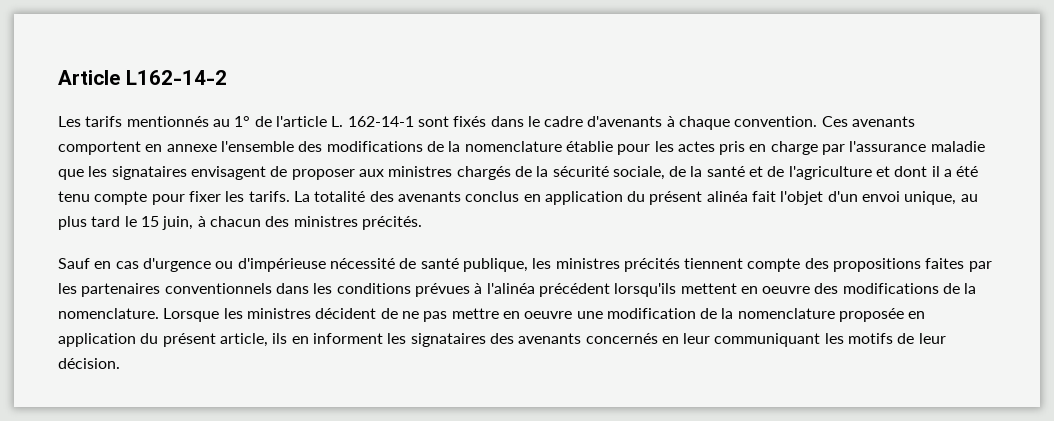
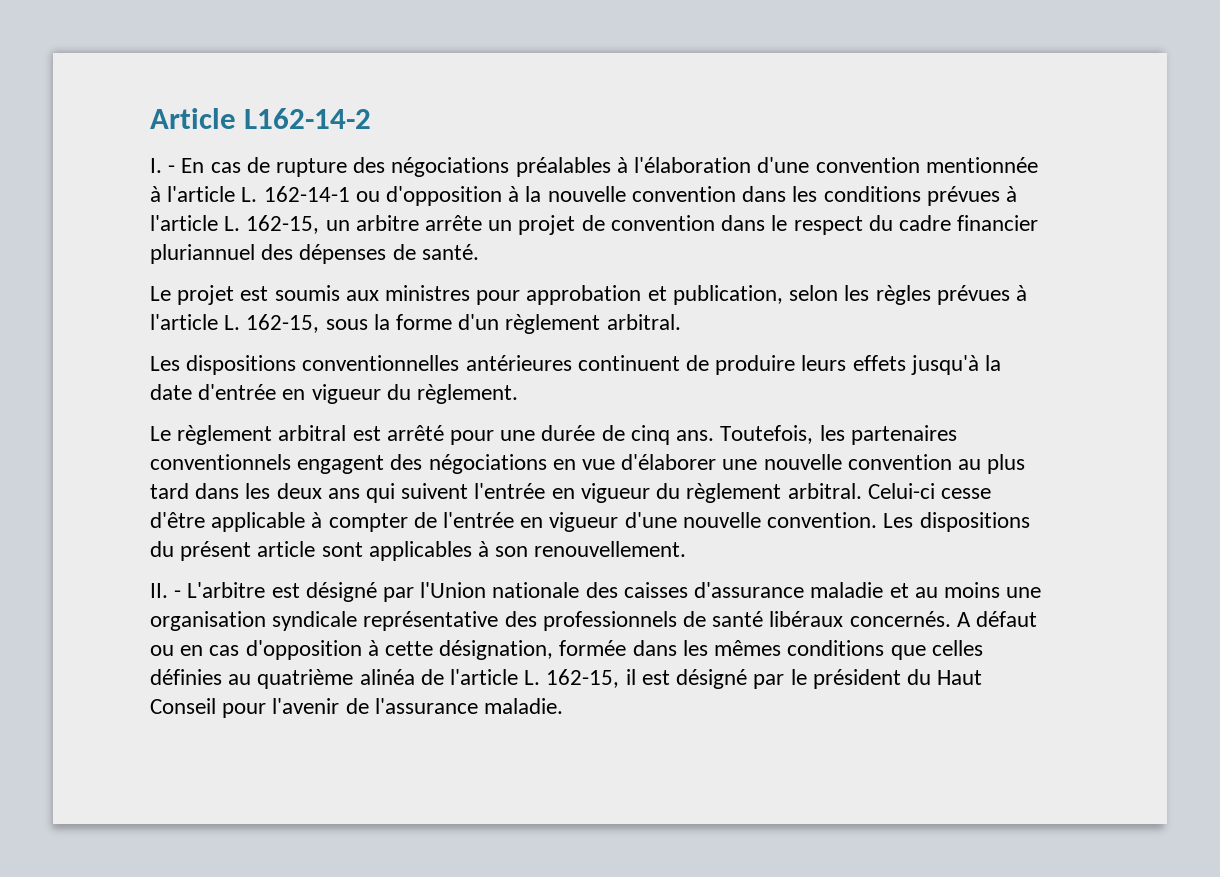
[58,116,916,130] [58,141,985,155] [58,166,979,180] [58,191,978,205] [58,216,422,230] [58,258,992,272] [58,283,272,297] Les tarifs mentionnés au 1° de l'article L. 162-14-1 sont fixés dans le cadre d'avenants à chaque convention. Ces avenants comportent en annexe l'ensemble des modifications de la nomenclature établie pour les actes pris en charge par l'assurance maladie que les signataires envisagent de proposer aux ministres chargés de la sécurité sociale, de la santé et de l'agriculture et dont il a été tenu compte pour fixer les tarifs. La totalité des avenants conclus en application du présent alinéa fait l'objet d'un envoi unique, au plus tard le 15 juin, à chacun des ministres précités. // Sauf en cas d'urgence ou d'impérieuse nécessité de santé publique, les ministres précités tiennent compte des propositions faites par les partenaires conventionnels -> [150,157,1038,177] [150,186,736,206] I. - En cas de rupture des négociations préalables à l'élaboration d'une convention mentionnée à l'article L. 162-14-1 ou d'opposition à la nouvelle convention
[486,283,977,297] [58,308,926,322] [58,333,946,347] [58,358,120,369] l'alinéa précédent lorsqu'ils mettent en oeuvre des modifications de la nomenclature. Lorsque les ministres décident de ne pas mettre en oeuvre une modification de la nomenclature proposée en application du présent article, ils en informent les signataires des avenants concernés en leur communiquant les motifs de leur décision. -> [150,215,1039,235] [150,244,479,264] [150,285,1027,305] [150,314,681,334] [150,355,1002,375] [150,384,519,404] [150,425,957,445] [150,454,1026,474] [150,483,991,503] [150,512,1030,532] [150,541,687,561] [150,582,1042,602] [150,611,1038,631] [150,640,983,660] [150,669,983,689] [150,698,564,718] l'article L. 162-15, un arbitre arrête un projet de convention dans le respect du cadre financier pluriannuel des dépenses de santé. // Le projet est soumis aux ministres pour approbation et publication, selon les règles prévues à l'article L. 162-15, sous la forme d'un règlement arbitral. // Les dispositions conventionnelles antérieures continuent de produire leurs effets jusqu'à la date d'entrée en vigueur du règlement. // Le règlement arbitral est arrêté pour une durée de cinq ans. Toutefois, les partenaires conventionnels engagent des négociations en vue d'élaborer une nouvelle convention au plus tard dans les deux ans qui suivent l'entrée en vigueur du règlement arbitral. Celui-ci cesse d'être applicable à compter de l'entrée en vigueur d'une nouvelle convention. Les dispositions du présent article sont applicables à son renouvellement. // II. - L'arbitre est désigné par l'Union nationale des caisses d'assurance maladie et au moins une organisation syndicale représentative des professionnels de santé libéraux concernés. A défaut ou en cas d'opposition à cette désignation, formée dans les mêmes conditions que celles définies au quatrième alinéa de l'article L. 162-15, il est désigné par le président du Haut Conseil pour l'avenir de l'assurance maladie.

